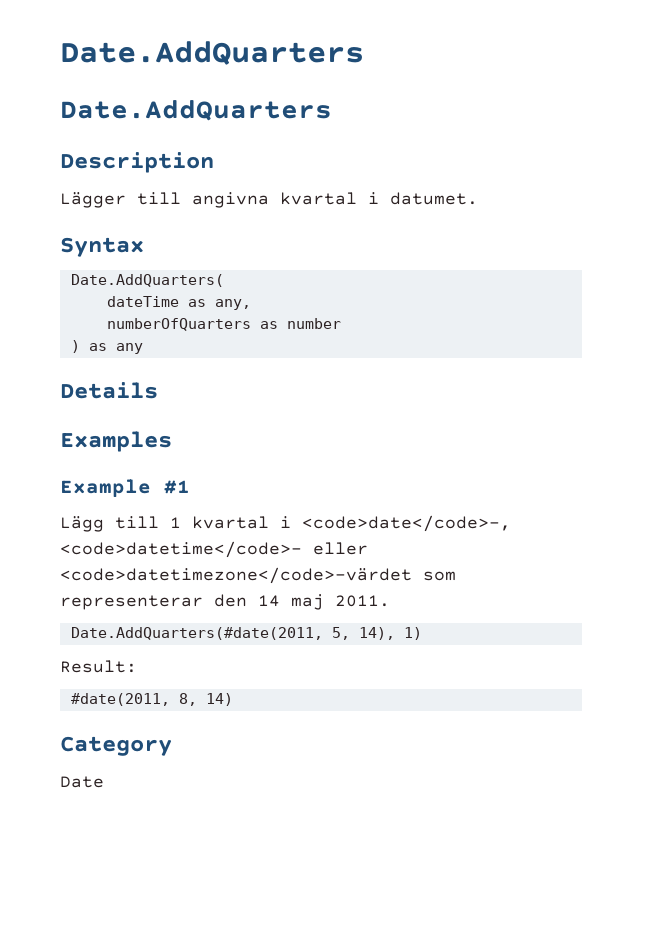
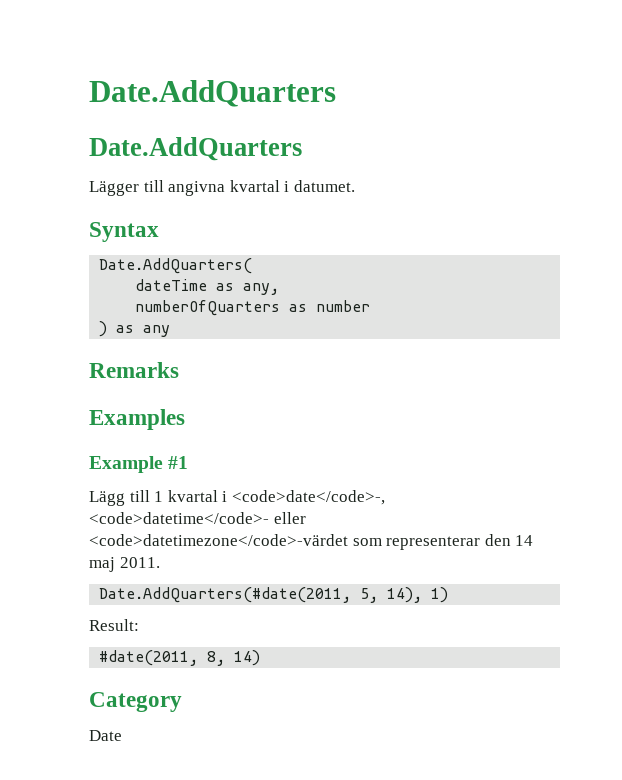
[60,152,214,173] // Description -> (302, 149) none
[60,382,158,399] Details -> [89,362,179,378] Remarks

